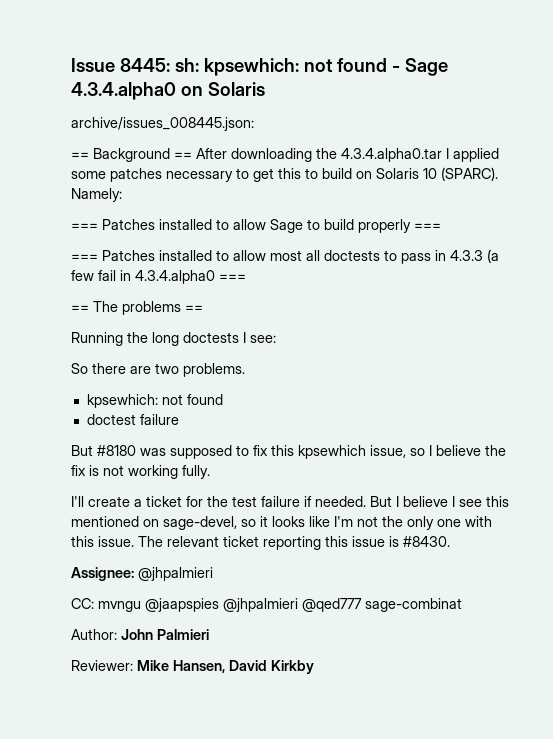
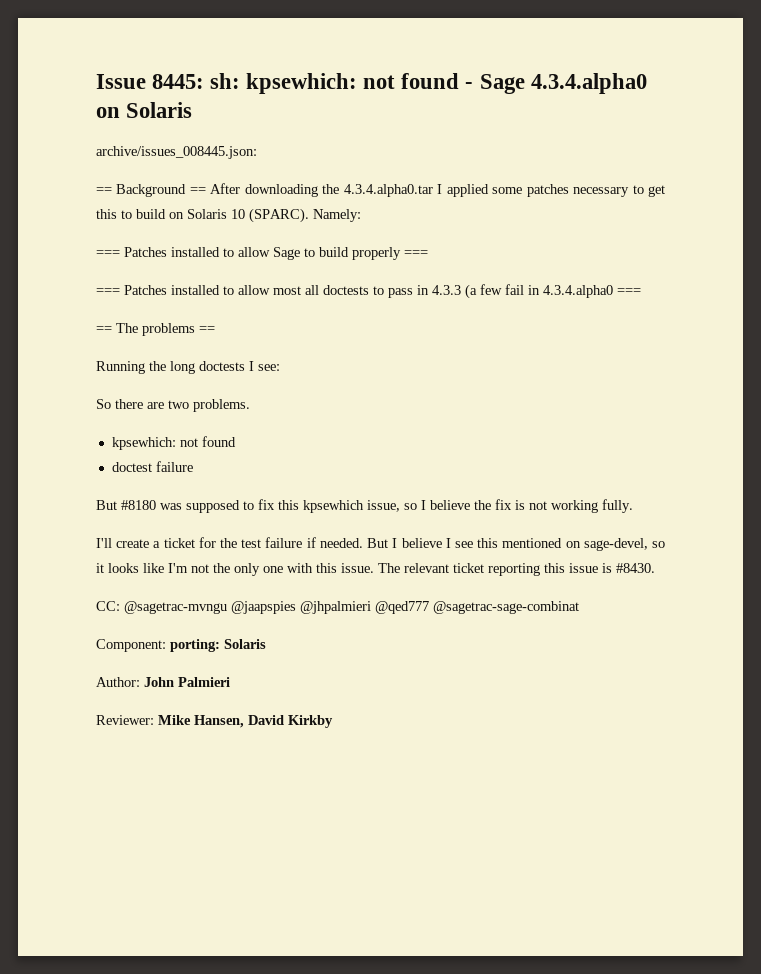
[71,567,213,581] // Assignee: @jhpalmieri -> (655, 568) none
[98,601,141,612] mvngu -> [124,601,227,614] @sagetrac-mvngu
[365,598,462,612] sage-combinat -> [433,601,579,614] [96,639,266,652] @sagetrac-sage-combinat // Component: porting: Solaris

